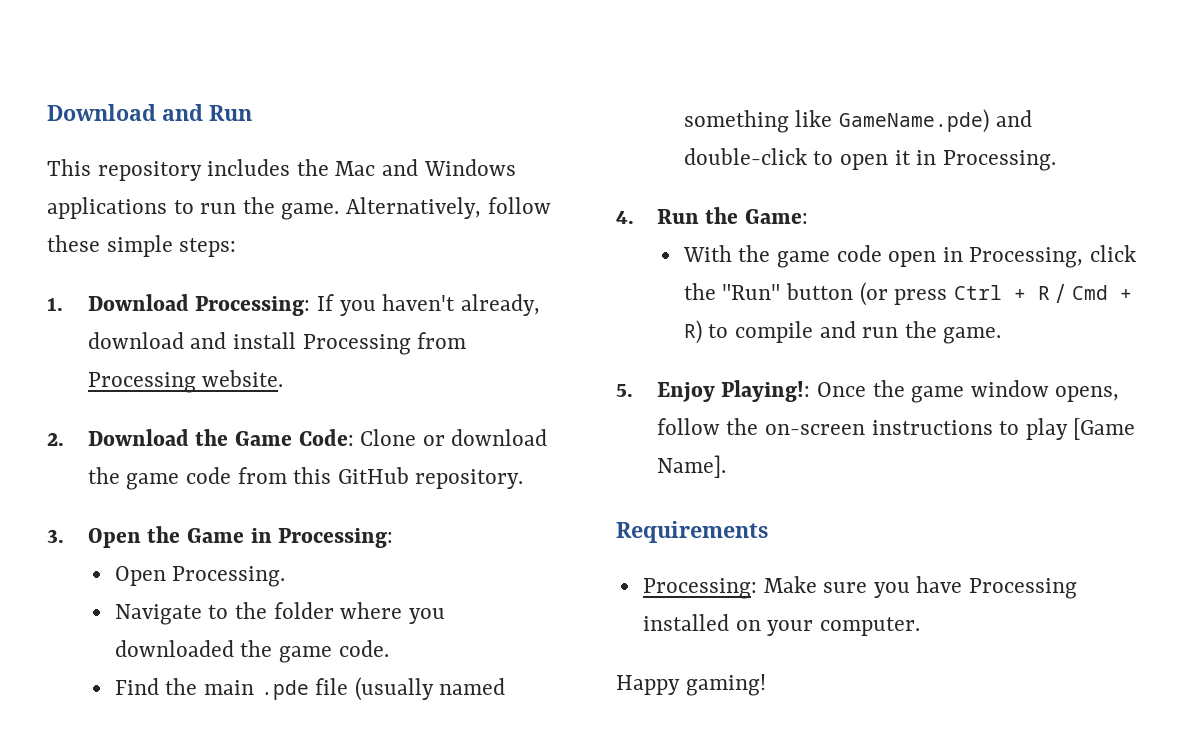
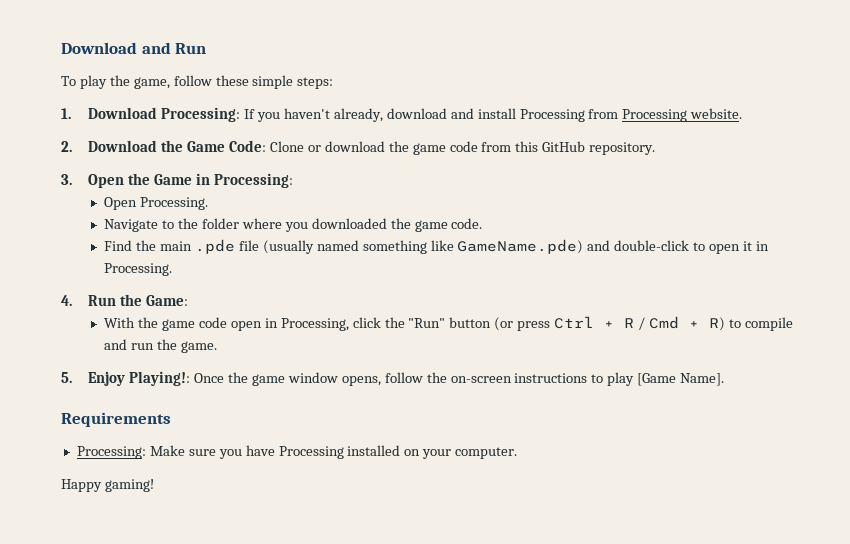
[47,159,516,181] [47,197,482,220] This repository includes the Mac and Windows applications to run the game. Alternatively, -> [61,75,170,89] To play the game,

